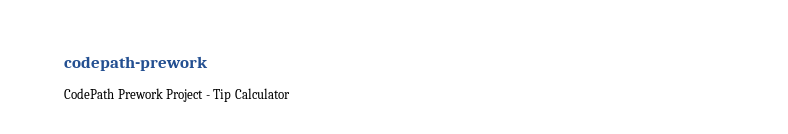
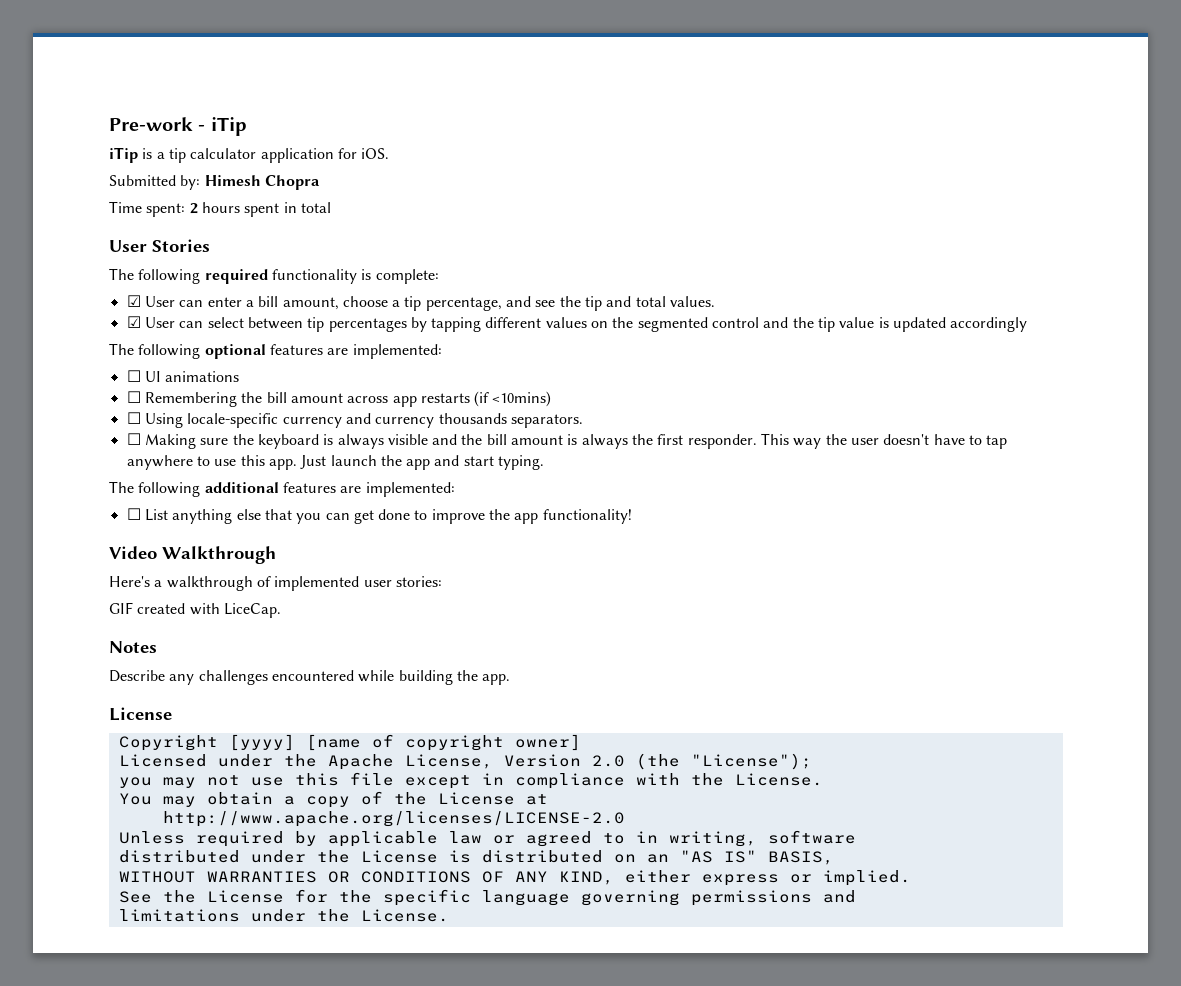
[64,56,208,71] [64,88,290,102] codepath-prework // CodePath Prework Project - Tip Calculator -> [109,117,247,136] [109,147,390,163] [109,175,320,190] [109,201,331,217] [109,239,210,252] [109,268,439,284] [126,295,716,311] [126,316,1028,332] [109,343,442,359] [126,370,240,382] [126,391,552,407] [126,412,583,428] [126,433,1008,449] [126,455,545,470] [109,481,455,497] [126,508,632,524] [109,546,276,564] [109,576,442,591] [109,602,281,618] [109,641,157,653] [109,670,511,685] [109,707,172,721] [118,734,581,751] [118,753,812,770] [118,772,823,789] [118,791,548,808] [162,811,625,827] [118,830,856,847] [118,850,834,865] [118,870,911,886] [118,889,856,906] [118,909,449,922] Pre-work - iTip // iTip is a tip calculator application for iOS. // Submitted by: Himesh Chopra // Time spent: 2 hours spent in total // User Stories // The following required functionality is complete: // ☑ User can enter a bill amount, choose a tip percentage, and see the tip and total values. // ☑ User can select between tip percentages by tapping different values on the segmented control and the tip value is updated accordingly // The following optional features are implemented: // ☐ UI animations // ☐ Remembering the bill amount across app restarts (if <10mins) // ☐ Using locale-specific currency and currency thousands separators. // ☐ Making sure the keyboard is always visible and the bill amount is always the first responder. This way the user doesn't have to tap anywhere to use this app. Just launch the app and start typing. // The following additional features are implemented: // ☐ List anything else that you can get done to improve the app functionality! // Video Walkthrough // Here's a walkthrough of implemented user stories: // GIF created with LiceCap. // Notes // Describe any challenges encountered while building the app. // License // Copyright [yyyy] [name of copyright owner] // Licensed under the Apache License, Version 2.0 (the "License"); // you may not use this file except in compliance with the License. // You may obtain a copy of the License at // http://www.apache.org/licenses/LICENSE-2.0 // Unless required by applicable law or agreed to in writing, software // distributed under the License is distributed on an "AS IS" BASIS, // WITHOUT WARRANTIES OR CONDITIONS OF ANY KIND, either express or implied. // See the License for the specific language governing permissions and // limitations under the License.

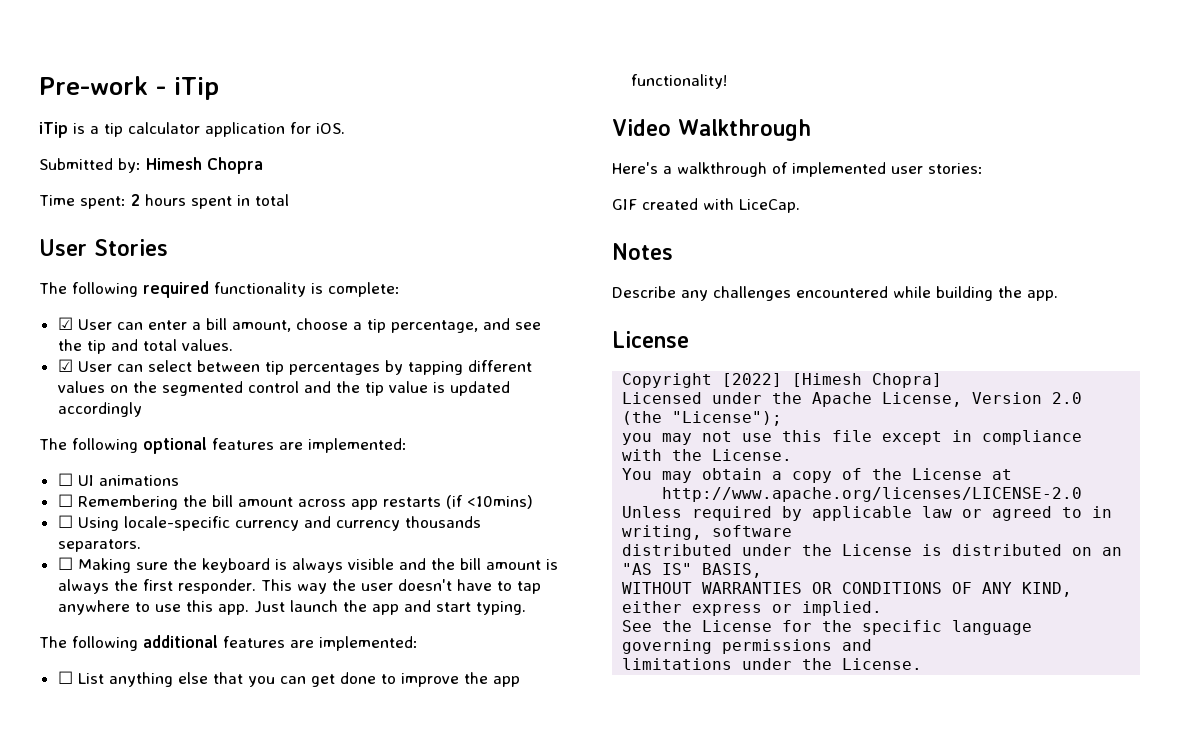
[228,734,581,751] [yyyy] [name of copyright owner] -> [722,373,943,388] [2022] [Himesh Chopra]

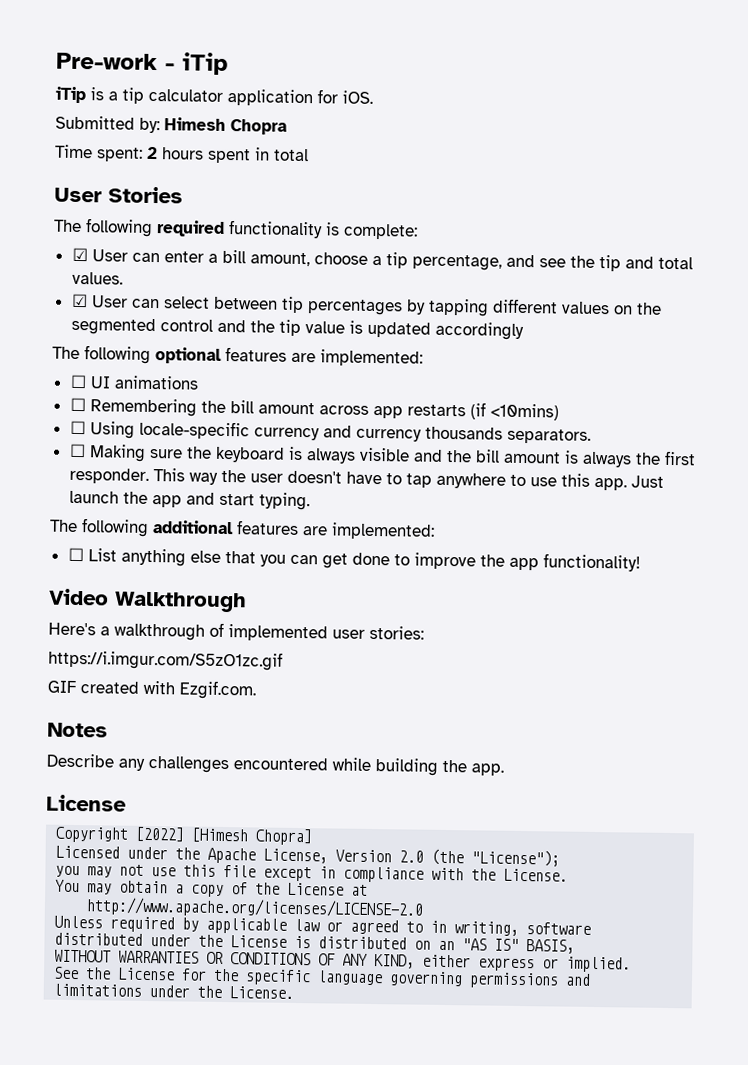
(983, 168) none -> [48,649,283,671] // https://i.imgur.com/S5zO1zc.gif
[739,199,800,213] LiceCap. -> [179,680,256,700] Ezgif.com.

